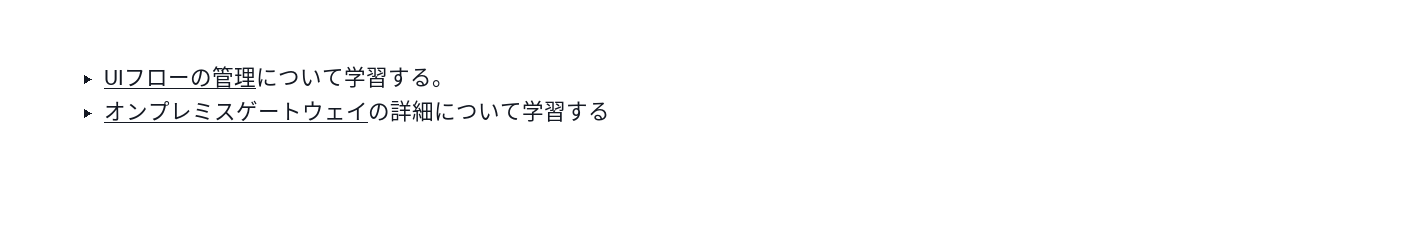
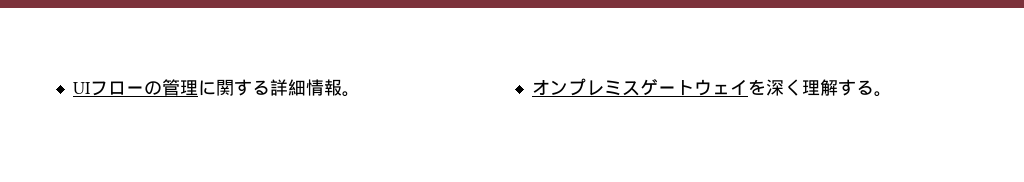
[277,66,432,88] ついて学習する -> [215,79,342,96] 関する詳細情報
[367,100,610,122] の詳細について学習する -> [747,79,892,97] を深く理解する。

